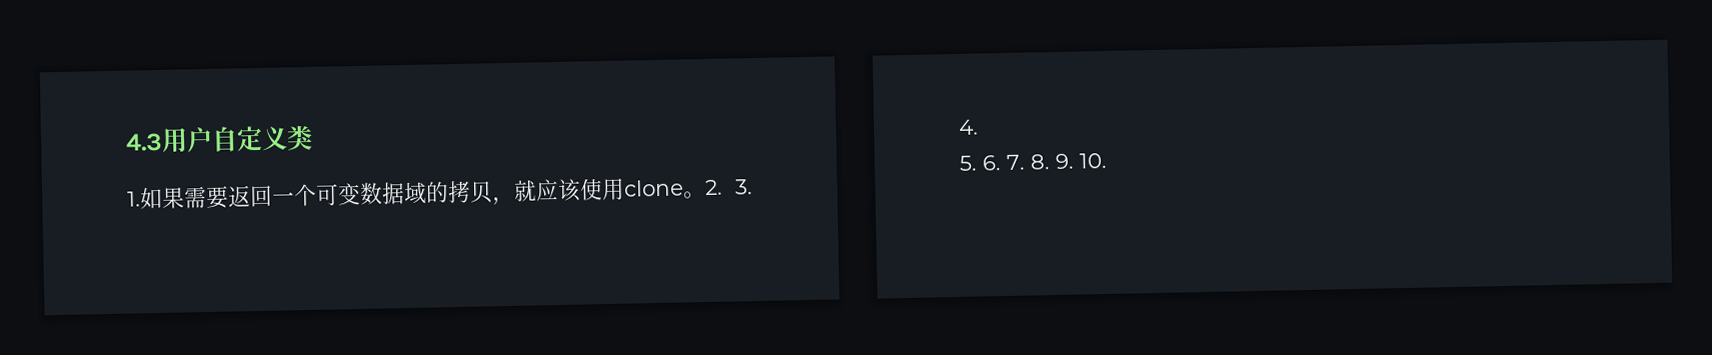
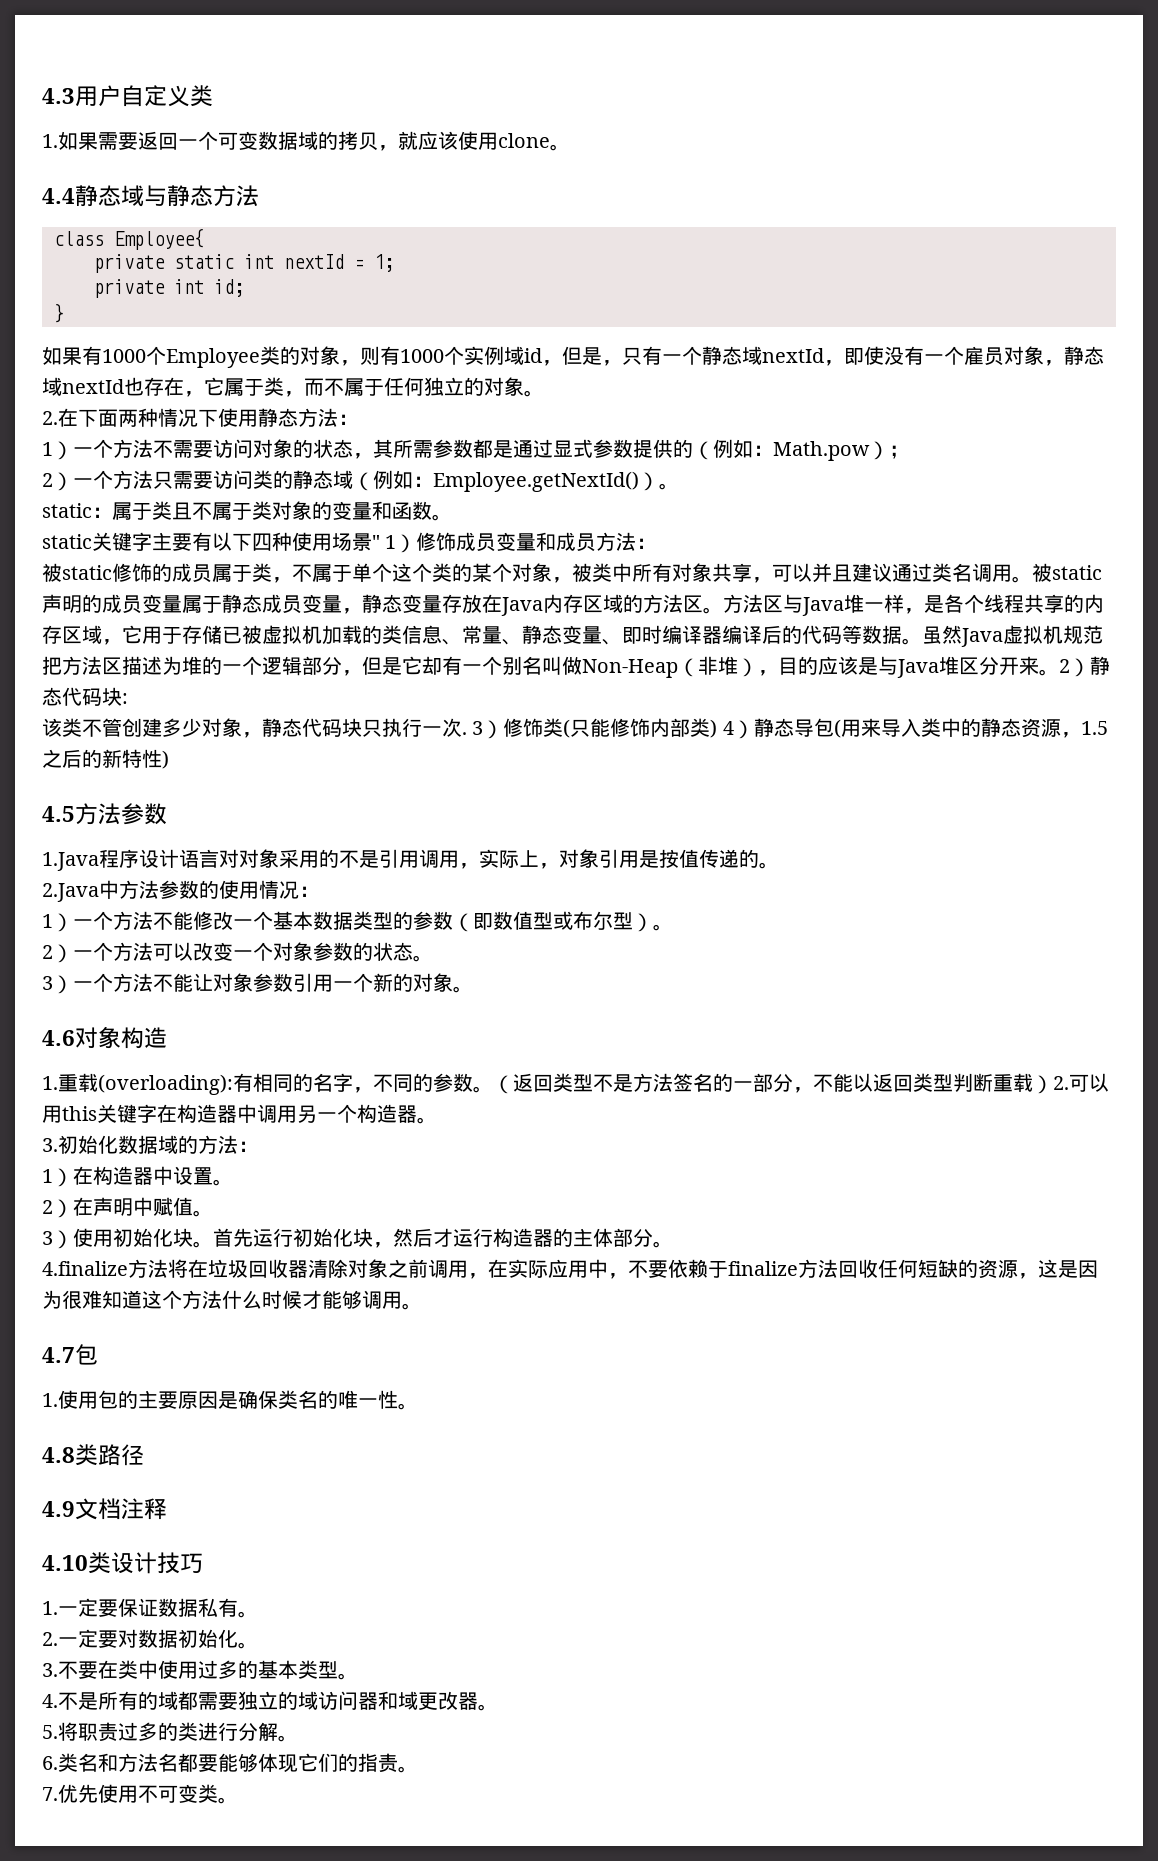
[705,179,753,196] [958,119,979,135] [959,152,1107,171] 2. 3. 4. // 5. 6. 7. 8. 9. 10. -> [42,185,259,207] [54,228,204,250] [94,254,394,273] [94,279,244,298] [54,303,64,323] [42,346,1104,368] [42,377,544,397] [42,408,358,427] [42,439,909,461] [42,470,679,492] [42,501,452,521] [42,532,657,553] [42,563,1102,583] [42,594,1104,616] [42,625,1103,647] [42,656,1110,678] [42,687,128,706] [42,718,1108,739] [42,749,169,769] [42,803,167,825] [42,849,779,871] [42,880,319,902] [42,911,673,932] [42,942,433,963] [42,973,473,994] [42,1026,167,1049] [42,1073,1109,1095] [42,1104,437,1124] [42,1135,258,1154] [42,1166,233,1187] [42,1197,213,1218] [42,1228,673,1249] [42,1259,1098,1279] [42,1290,422,1310] [42,1344,98,1365] [42,1390,418,1410] [42,1444,144,1466] [42,1498,167,1520] [42,1552,203,1574] [42,1598,258,1618] [42,1629,258,1649] [42,1660,358,1680] [42,1691,498,1711] [42,1722,298,1742] [42,1753,418,1773] [42,1784,238,1804] // 4.4静态域与静态方法 // class Employee{ // private static int nextId = 1; // private int id; // } // 如果有1000个Employee类的对象，则有1000个实例域id，但是，只有一个静态域nextId，即使没有一个雇员对象，静态域nextId也存在，它属于类，而不属于任何独立的对象。 // 2.在下面两种情况下使用静态方法： // 1）一个方法不需要访问对象的状态，其所需参数都是通过显式参数提供的（例如：Math.pow）； // 2）一个方法只需要访问类的静态域（例如：Employee.getNextId()）。 // static：属于类且不属于类对象的变量和函数。 // static关键字主要有以下四种使用场景" 1）修饰成员变量和成员方法： // 被static修饰的成员属于类，不属于单个这个类的某个对象，被类中所有对象共享，可以并且建议通过类名调用。被static声明的成员变量属于静态成员变量，静态变量存放在Java内存区域的方法区。方法区与Java堆一样，是各个线程共享的内存区域，它用于存储已被虚拟机加载的类信息、常量、静态变量、即时编译器编译后的代码等数据。虽然Java虚拟机规范把方法区描述为堆的一个逻辑部分，但是它却有一个别名叫做Non-Heap（非堆），目的应该是与Java堆区分开来。2）静态代码块: // 该类不管创建多少对象，静态代码块只执行一次. 3）修饰类(只能修饰内部类) 4）静态导包(用来导入类中的静态资源，1.5之后的新特性) // 4.5方法参数 // 1.Java程序设计语言对对象采用的不是引用调用，实际上，对象引用是按值传递的。 // 2.Java中方法参数的使用情况： // 1）一个方法不能修改一个基本数据类型的参数（即数值型或布尔型）。 // 2）一个方法可以改变一个对象参数的状态。 // 3）一个方法不能让对象参数引用一个新的对象。 // 4.6对象构造 // 1.重载(overloading):有相同的名字，不同的参数。（返回类型不是方法签名的一部分，不能以返回类型判断重载）2.可以用this关键字在构造器中调用另一个构造器。 // 3.初始化数据域的方法： // 1）在构造器中设置。 // 2）在声明中赋值。 // 3）使用初始化块。首先运行初始化块，然后才运行构造器的主体部分。 // 4.finalize方法将在垃圾回收器清除对象之前调用，在实际应用中，不要依赖于finalize方法回收任何短缺的资源，这是因为很难知道这个方法什么时候才能够调用。 // 4.7包 // 1.使用包的主要原因是确保类名的唯一性。 // 4.8类路径 // 4.9文档注释 // 4.10类设计技巧 // 1.一定要保证数据私有。 // 2.一定要对数据初始化。 // 3.不要在类中使用过多的基本类型。 // 4.不是所有的域都需要独立的域访问器和域更改器。 // 5.将职责过多的类进行分解。 // 6.类名和方法名都要能够体现它们的指责。 // 7.优先使用不可变类。

